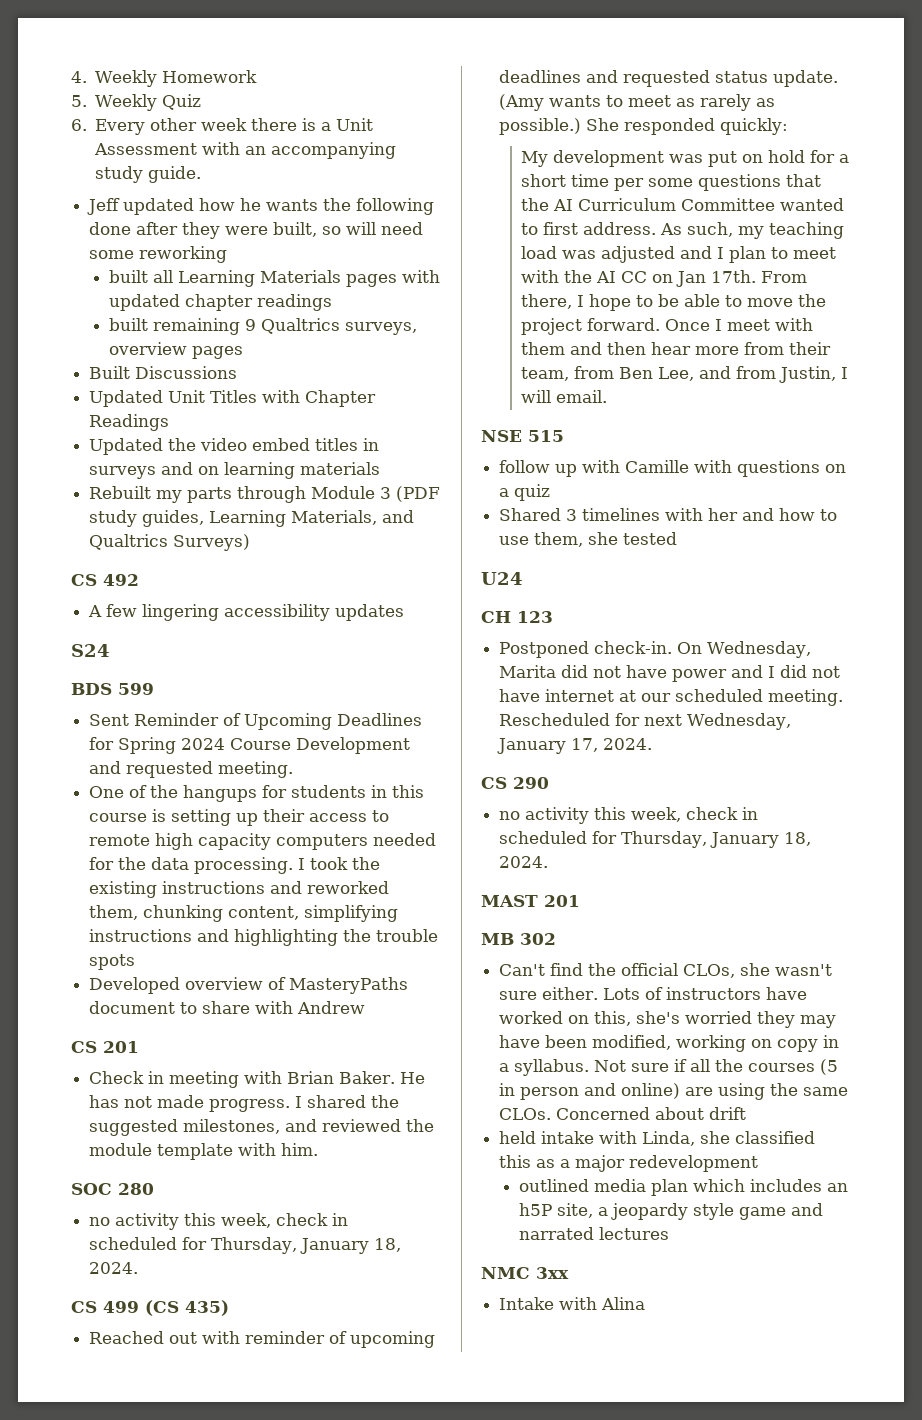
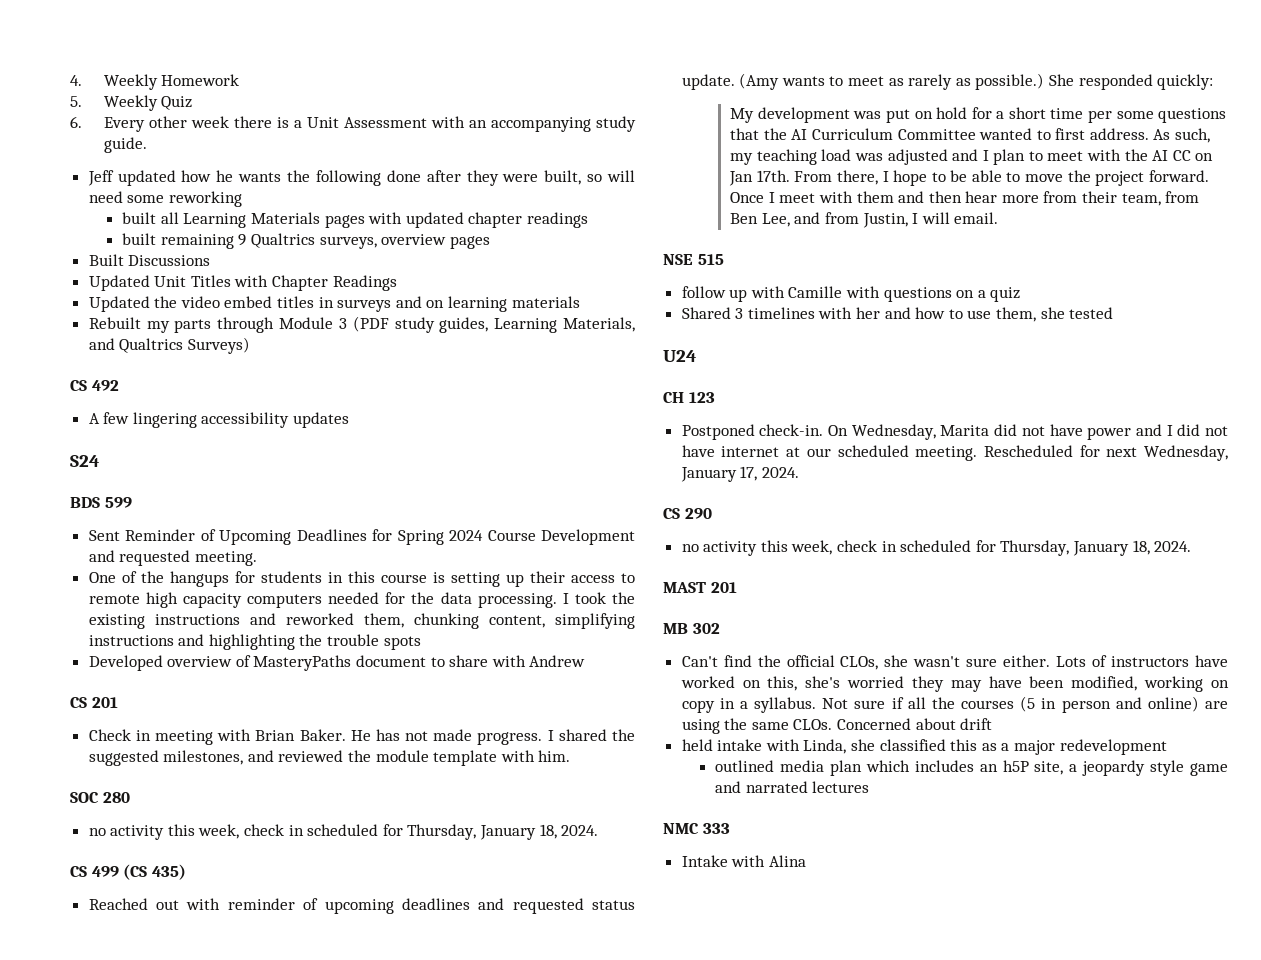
[536,1267,569,1279] 3xx -> [702,823,730,834] 333

